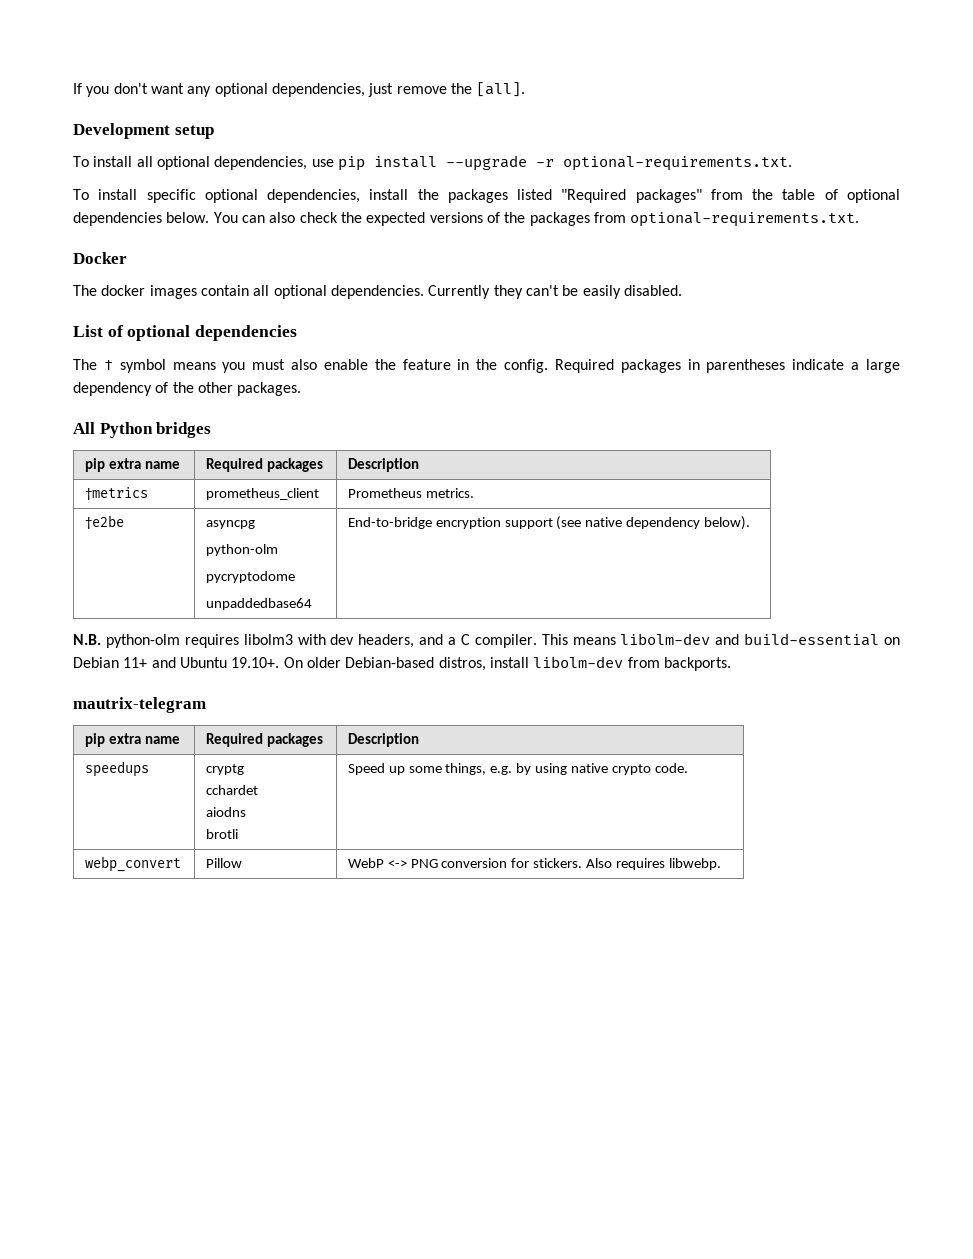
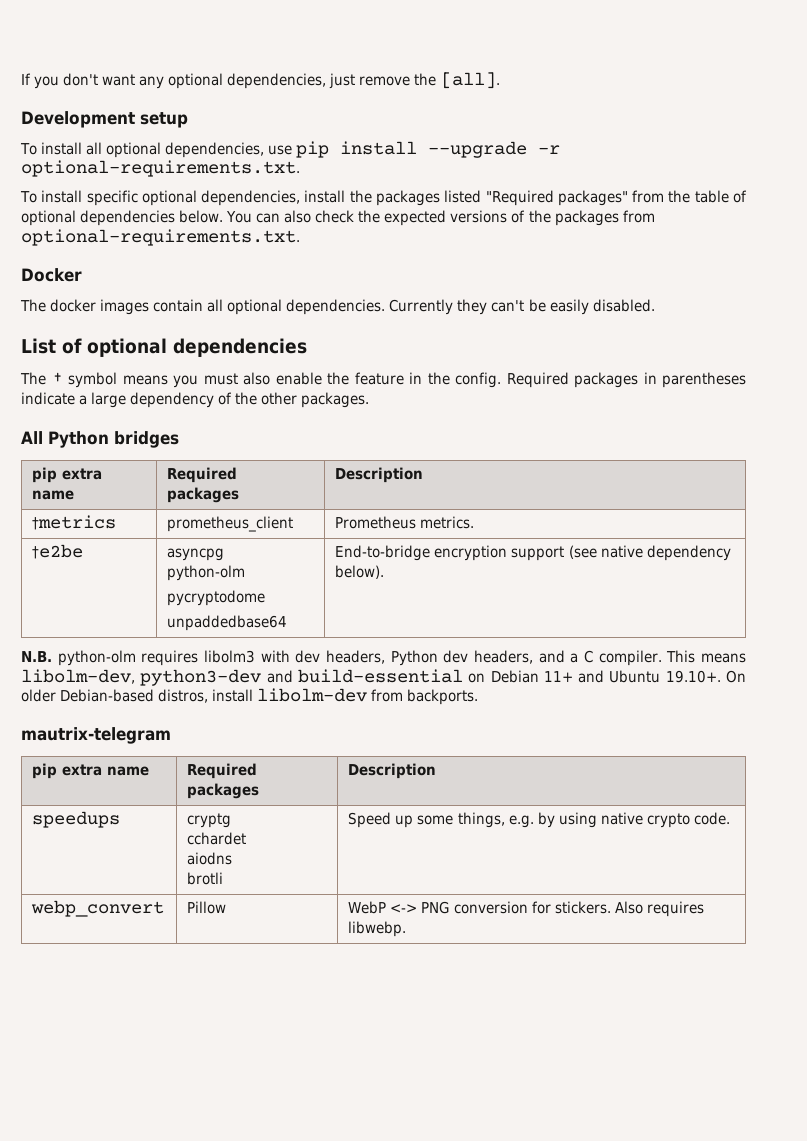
(415, 641) none -> [390,650,534,666] Python dev headers,
[620,633,711,645] libolm-dev -> [21,669,262,686] libolm-dev, python3-dev

